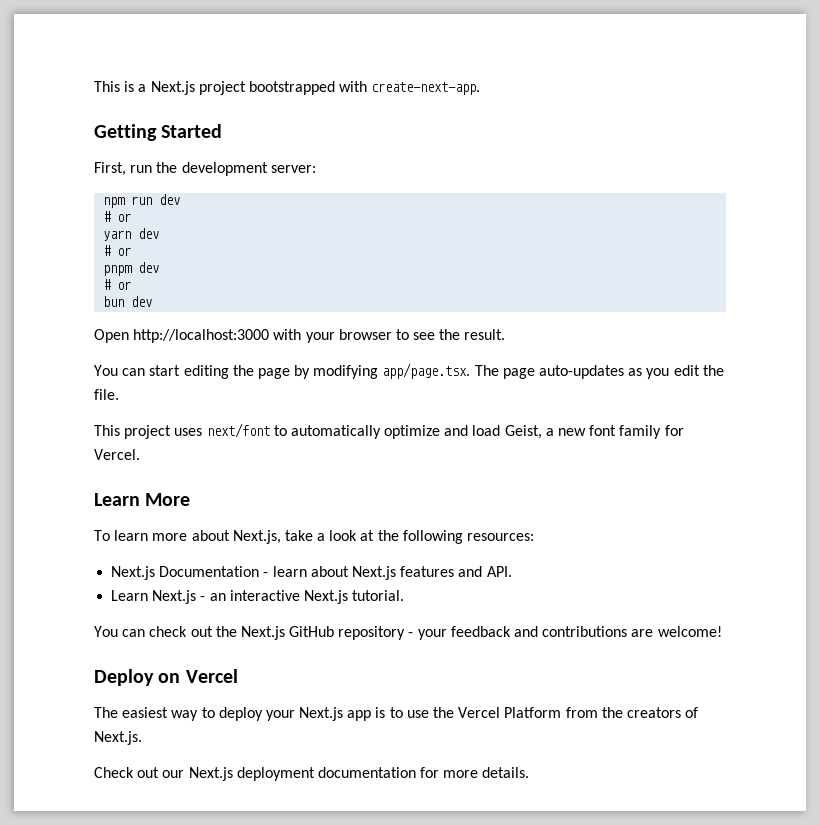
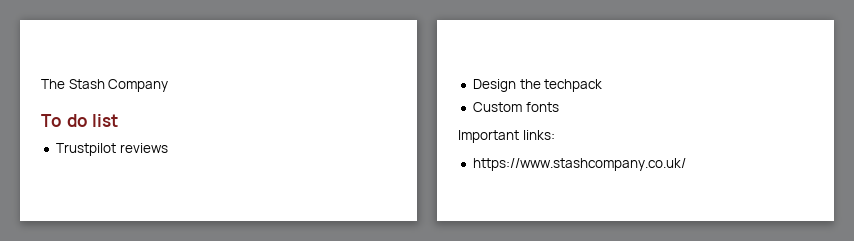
[94,81,481,95] [94,124,223,141] [94,162,316,176] [103,194,181,208] [103,211,132,222] [103,228,160,241] [103,245,132,256] [103,262,160,276] [103,279,132,290] [103,296,153,307] [94,329,506,343] [94,363,724,379] [94,389,119,400] [94,423,684,439] [94,449,140,460] [94,493,191,506] [94,530,535,544] [111,566,512,580] [111,590,405,604] [94,626,722,640] [94,669,238,686] [94,707,699,721] [94,731,142,745] [94,767,530,781] This is a Next.js project bootstrapped with create-next-app. // Getting Started // First, run the development server: // npm run dev // # or // yarn dev // # or // pnpm dev // # or // bun dev // Open http://localhost:3000 with your browser to see the result. // You can start editing the page by modifying app/page.tsx. The page auto-updates as you edit the file. // This project uses next/font to automatically optimize and load Geist, a new font family for Vercel. // Learn More // To learn more about Next.js, take a look at the following resources: // Next.js Documentation - learn about Next.js features and API. // Learn Next.js - an interactive Next.js tutorial. // You can check out the Next.js GitHub repository - your feedback and contributions are welcome! // Deploy on Vercel // The easiest way to deploy your Next.js app is to use the Vercel Platform from the creators of Next.js. // Check out our Next.js deployment documentation for more details. -> [41,79,169,92] [41,114,119,127] [55,143,168,156] [472,79,603,92] [472,102,559,112] [458,130,555,143] [472,158,686,171] The Stash Company // To do list // Trustpilot reviews // Design the techpack // Custom fonts // Important links: // https://www.stashcompany.co.uk/

